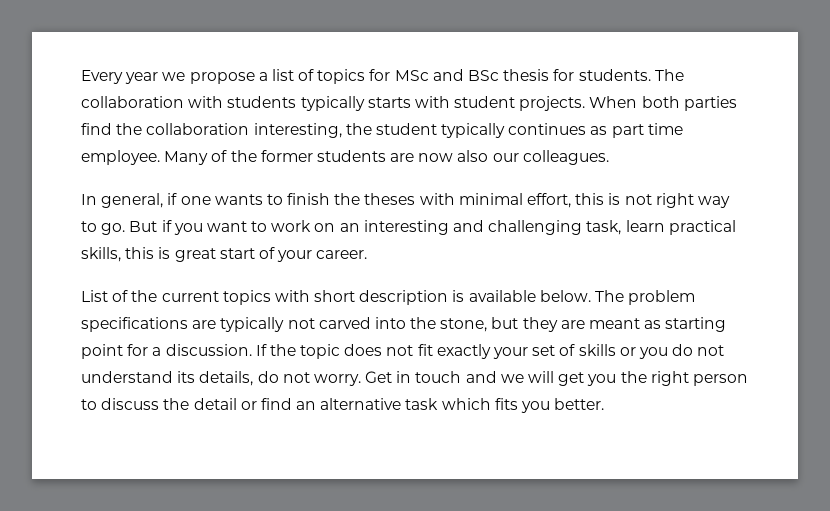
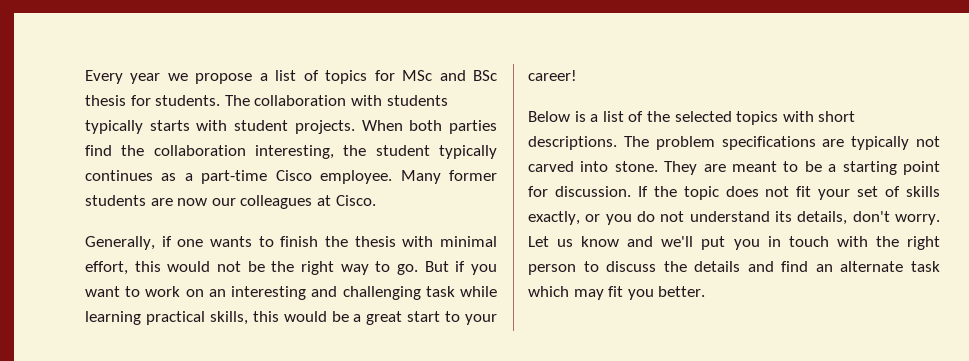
[611,123,683,138] [81,150,609,165] [81,193,164,208] part time employee. Many of the former students are now also our colleagues. // In general, -> [184,170,497,184] [85,195,376,209] [85,236,155,250] a part-time Cisco employee. Many former students are now our colleagues at Cisco. // Generally,
[364,193,416,205] theses -> [354,236,396,247] thesis
[608,193,652,205] is not -> [167,261,295,272] would not be the
[586,220,736,235] [81,247,368,262] [81,290,219,302] task, learn practical skills, this is great start of your career. // List of the current -> [425,286,497,297] [85,311,497,325] [528,70,577,81] [528,111,732,122] task while learning practical skills, this would be a great start to your career! // Below is a list of the selected
[359,290,591,305] description is available below. -> [528,136,617,150] descriptions.
[410,317,662,332] the stone, but they are meant as -> [614,161,837,175] stone. They are meant to be a
[152,347,162,356] a -> (548, 191) none
[436,344,491,359] exactly -> (812, 191) none
(616, 350) none -> [528,211,580,225] exactly,
[257,371,617,386] do not worry. Get in touch and we will get you -> [852,211,940,225] [528,236,868,250] don't worry. Let us know and we'll put you in touch with
[193,398,257,410] detail or -> [694,261,774,272] details and
[320,398,402,410] alternative -> [840,261,904,272] alternate
[494,398,518,410] fits -> [573,286,624,300] may fit

